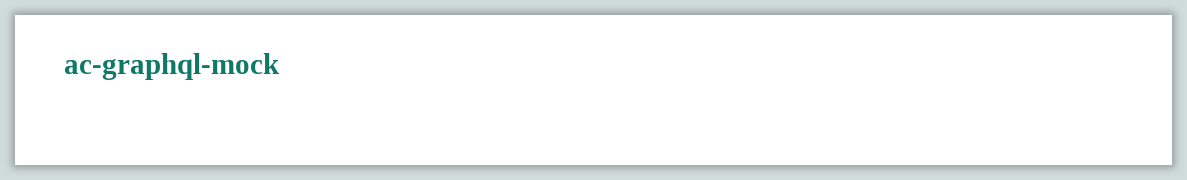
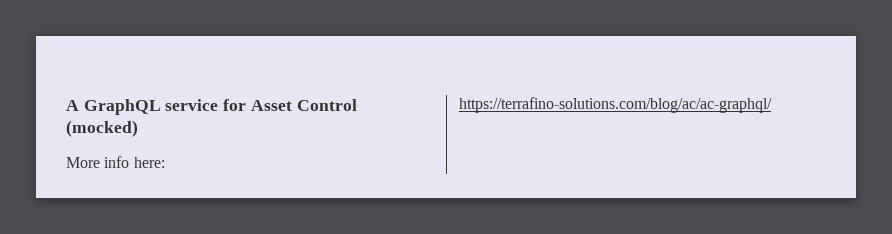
[64,53,280,80] ac-graphql-mock -> [66,99,357,115] [66,120,138,137] [66,156,165,168] [459,97,772,113] A GraphQL service for Asset Control (mocked) // More info here: https://terrafino-solutions.com/blog/ac/ac-graphql/

